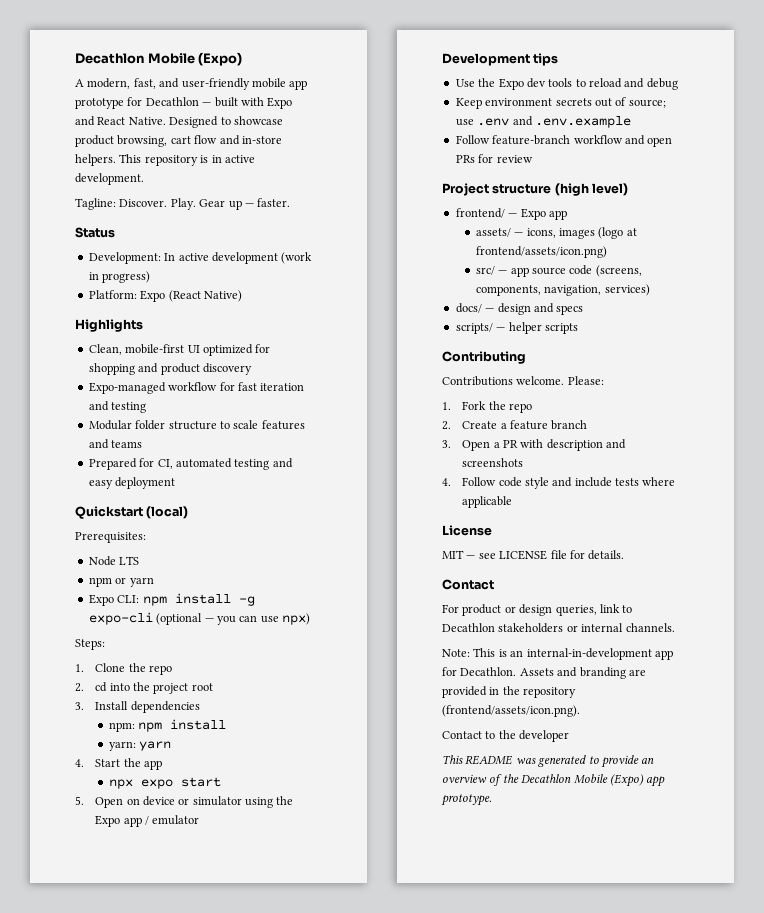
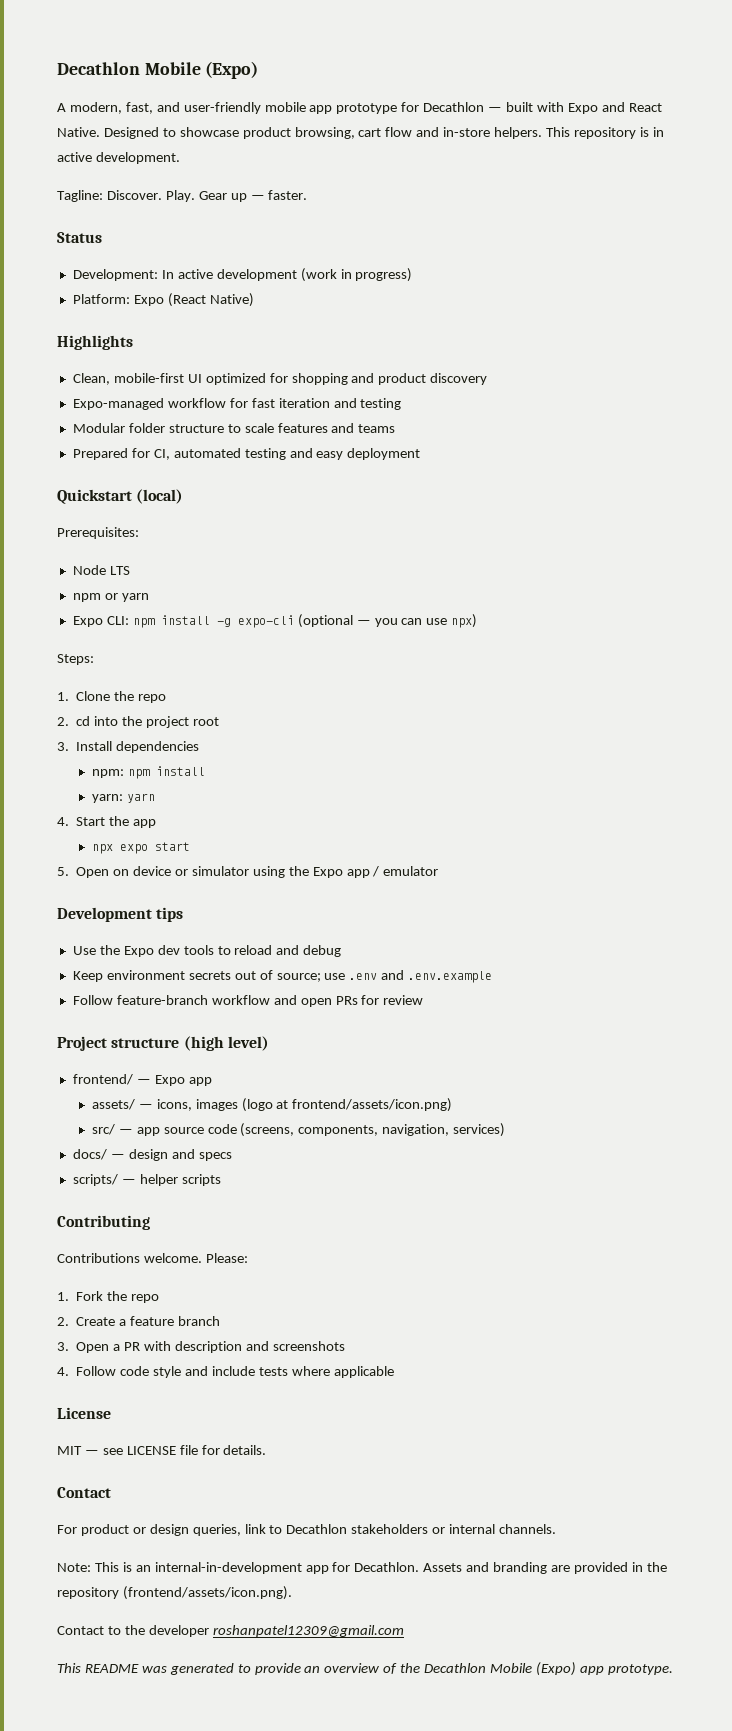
(570, 736) none -> [212,1625,404,1637] roshanpatel12309@gmail.com

